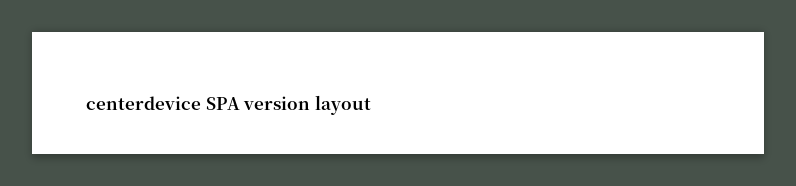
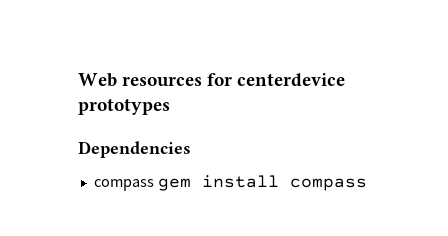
[86,95,371,115] centerdevice SPA version layout -> [78,73,346,87] [78,99,170,115] [78,141,191,158] [93,175,367,191] Web resources for centerdevice prototypes // Dependencies // compass gem install compass

